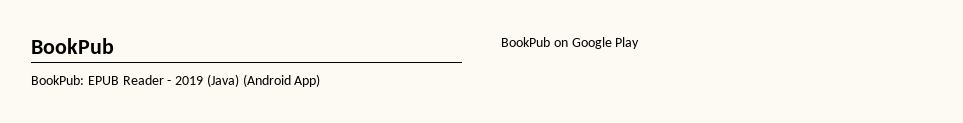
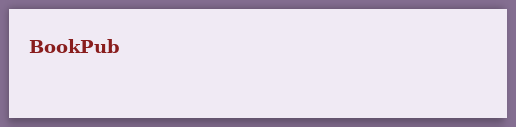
[31,38,114,54] [31,74,321,87] [501,37,640,49] BookPub // BookPub: EPUB Reader - 2019 (Java) (Android App) // BookPub on Google Play -> [29,39,120,53] BookPub

